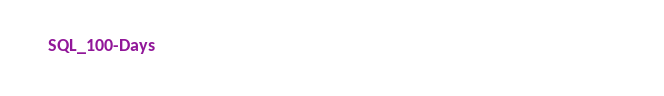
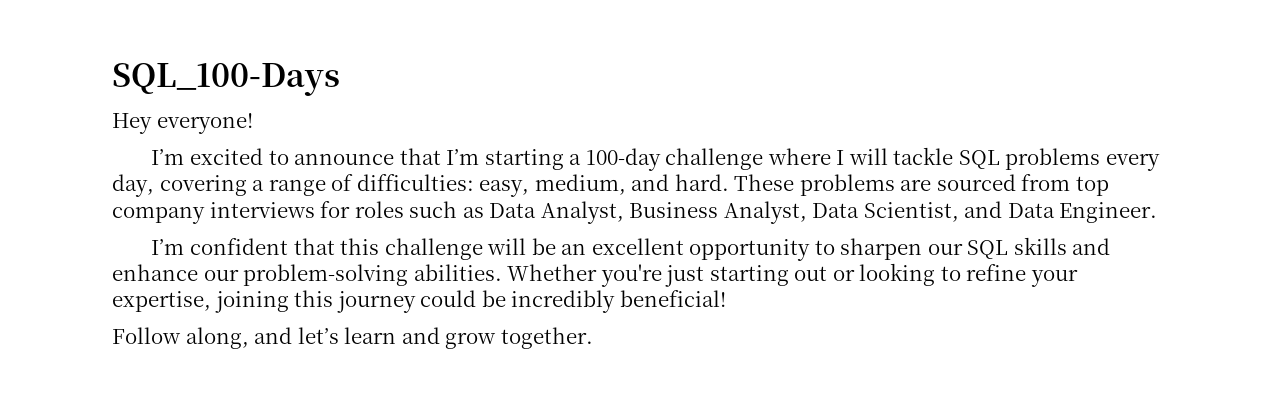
(155, 46) none -> [112,113,253,134] [151,147,1160,171] [112,174,1110,197] [112,201,1158,224] [151,237,1111,261] [112,263,1078,287] [112,290,726,313] [112,327,593,349] // Hey everyone! // I’m excited to announce that I’m starting a 100-day challenge where I will tackle SQL problems every day, covering a range of difficulties: easy, medium, and hard. These problems are sourced from top company interviews for roles such as Data Analyst, Business Analyst, Data Scientist, and Data Engineer. // I’m confident that this challenge will be an excellent opportunity to sharpen our SQL skills and enhance our problem-solving abilities. Whether you're just starting out or looking to refine your expertise, joining this journey could be incredibly beneficial! // Follow along, and let’s learn and grow together.

